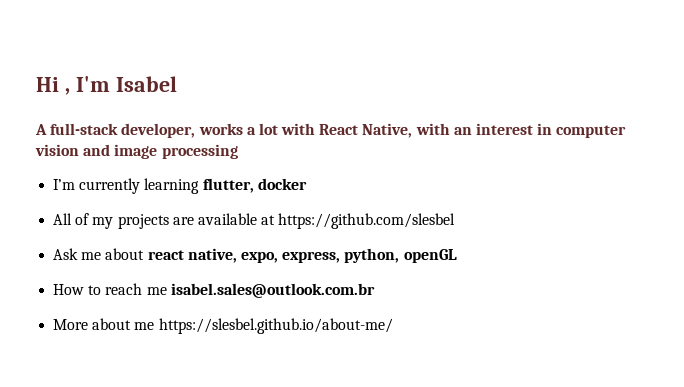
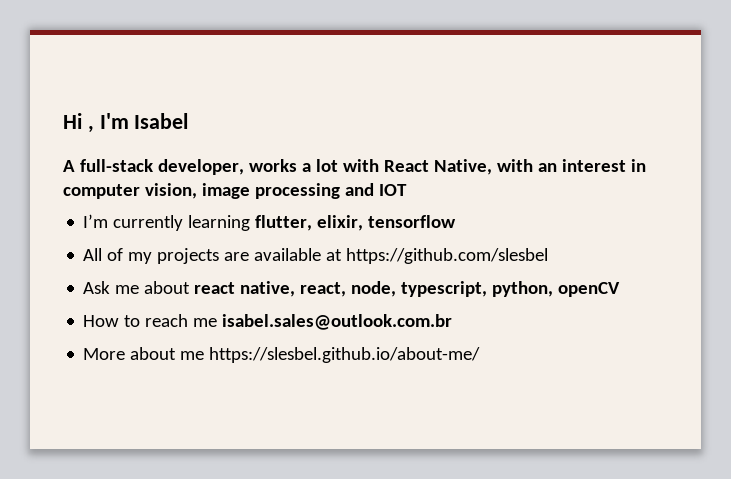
[35,144,111,156] vision and -> [144,183,197,199] vision,
(238, 151) none -> [344,183,407,196] and IOT
[257,178,307,190] docker -> [317,215,457,231] elixir, tensorflow
[240,248,457,263] expo, express, python, openGL -> [300,281,621,297] react, node, typescript, python, openCV

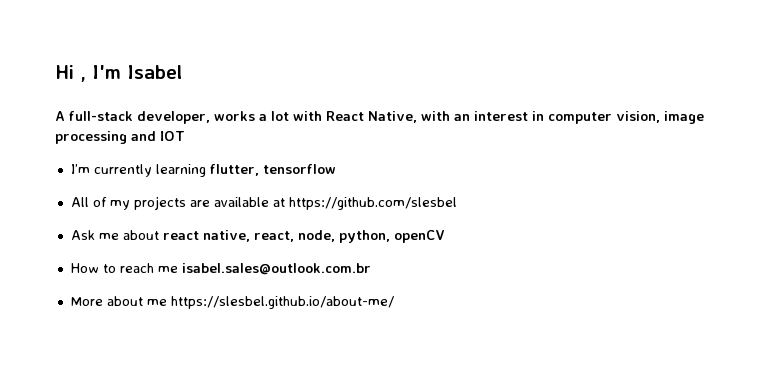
[317,215,364,231] elixir, -> (259, 170) none
[401,281,488,297] typescript, -> (335, 236) none

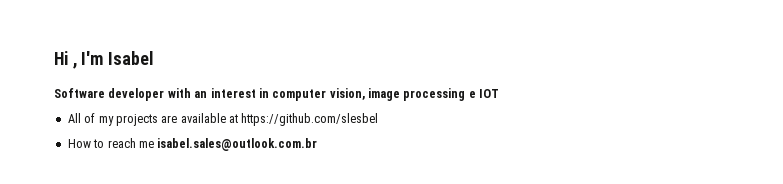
[55,111,417,124] A full-stack developer, works a lot with React Native, -> [54,88,165,101] Software developer
[131,131,156,141] and -> [468,91,476,98] e
[70,164,336,177] // I’m currently learning flutter, tensorflow -> (500, 93) none
[70,230,445,243] // Ask me about react native, react, node, python, openCV -> (379, 119) none
[70,296,394,309] // More about me https://slesbel.github.io/about-me/ -> (318, 144) none

